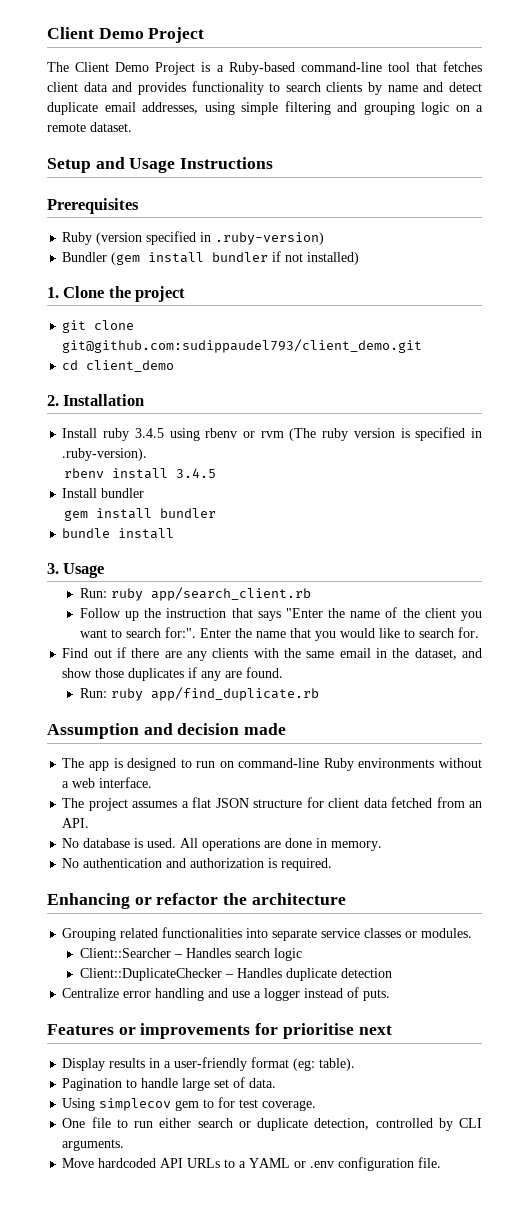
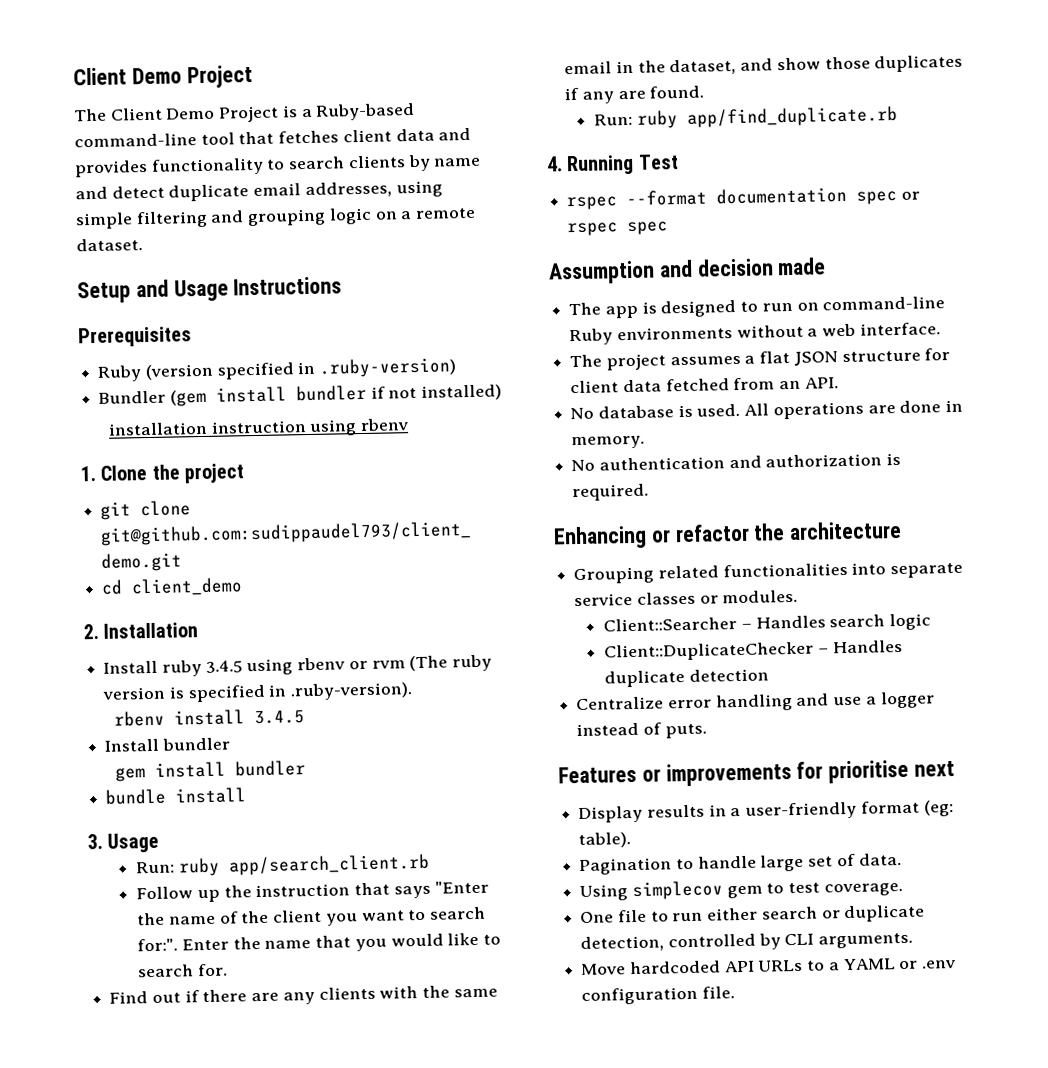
(360, 258) none -> [107,418,410,436] // installation instruction using rbenv
(319, 694) none -> [546,154,679,176] [566,186,920,211] [567,221,669,237] // 4. Running Test // rspec --format documentation spec or rspec spec
[218,1097,236,1108] for -> (785, 888) none

